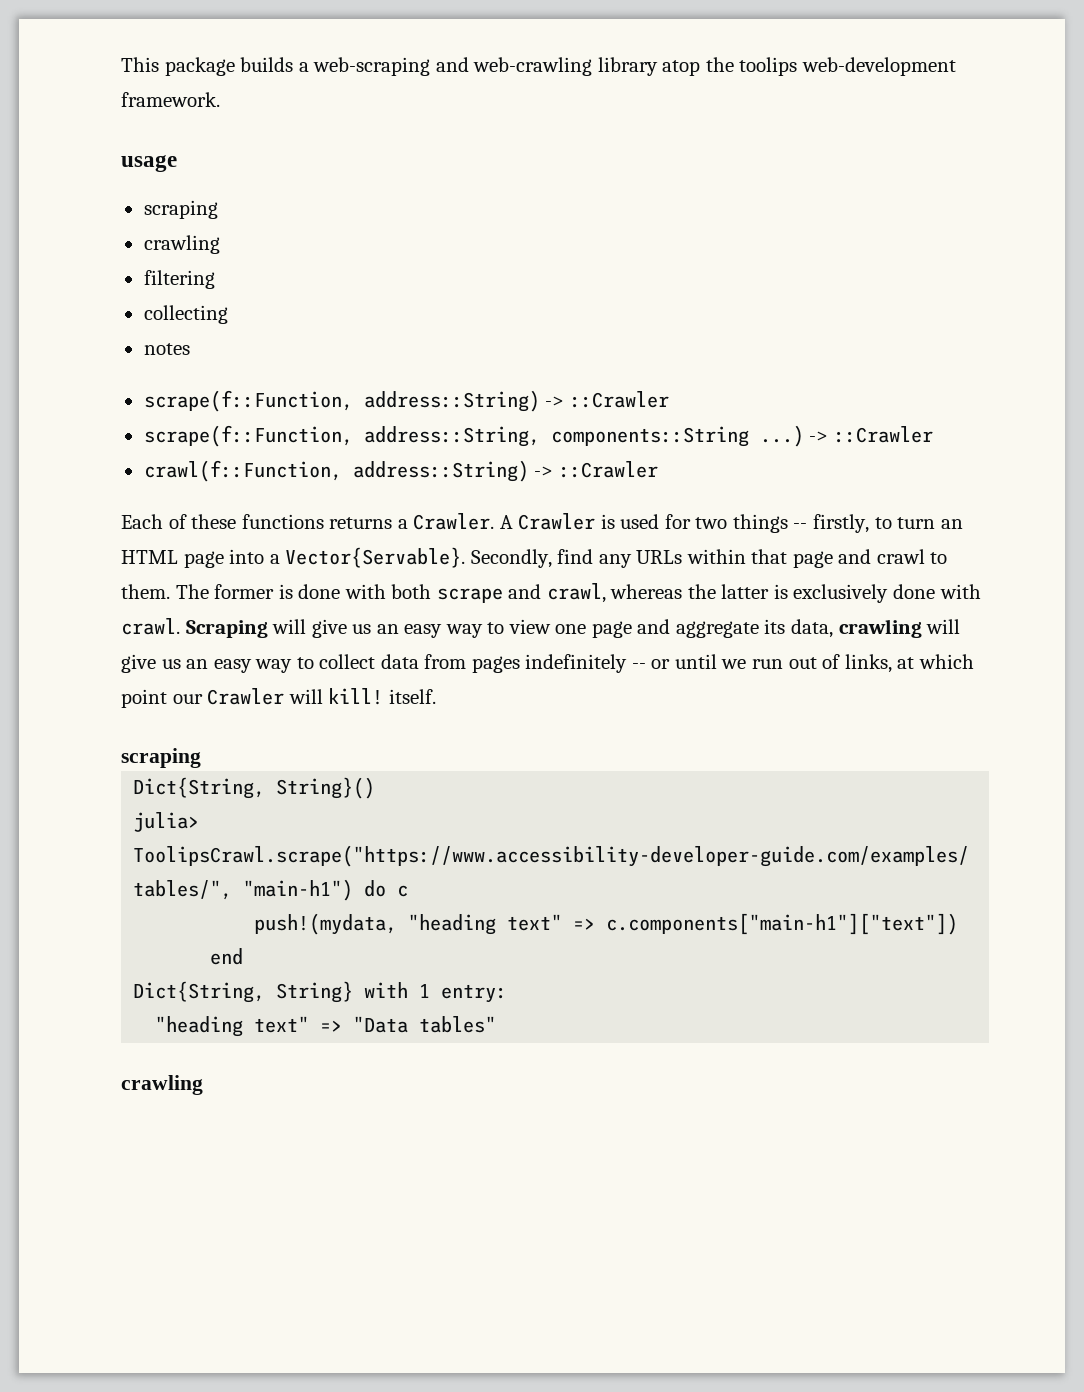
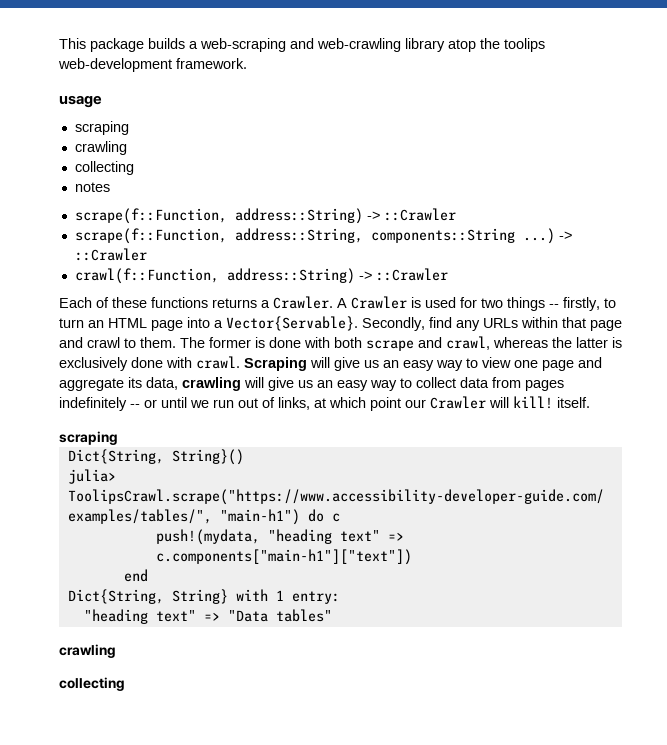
[143,270,215,289] // filtering -> (127, 148) none
(203, 1085) none -> [59,677,125,691] // collecting

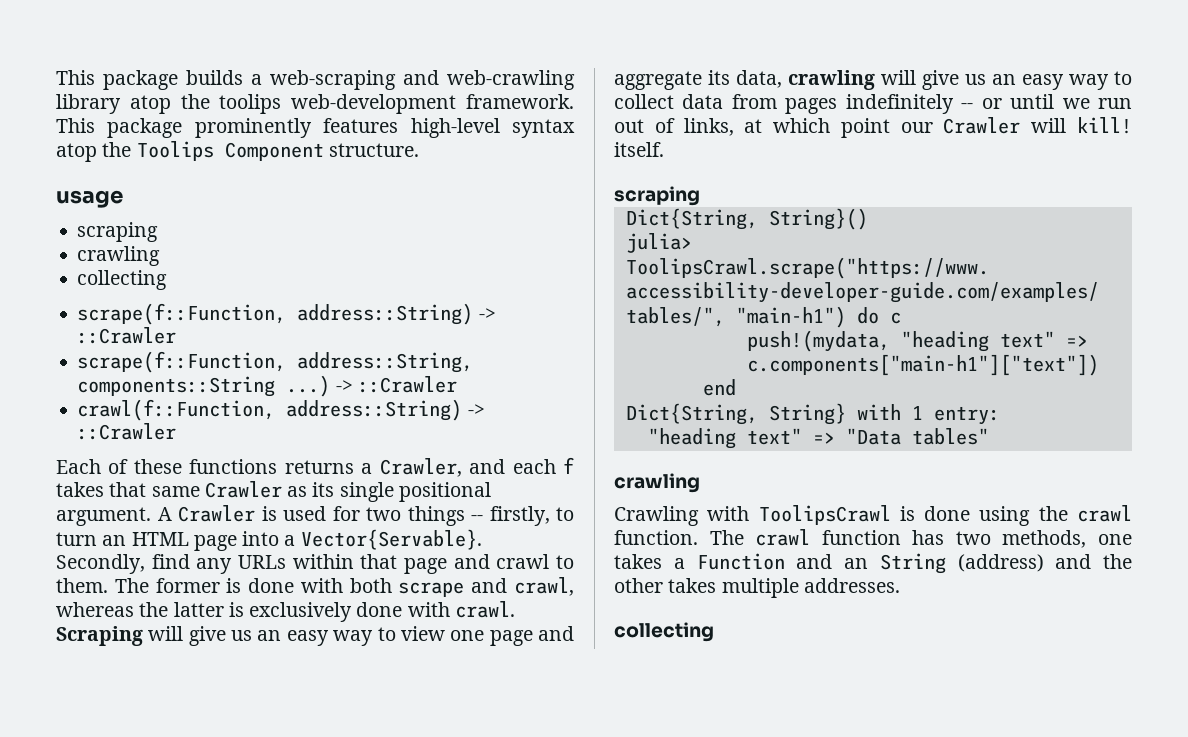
(247, 63) none -> [56,118,575,138] [56,141,419,162] This package prominently features high-level syntax atop the Toolips Component structure.
[74,182,110,192] // notes -> (168, 280) none
[273,296,333,309] Crawler. -> [379,457,575,477] [56,481,491,502] [56,507,151,526] Crawler, and each f takes that same Crawler as its single positional argument.
(116, 651) none -> [614,505,1132,526] [614,529,1132,548] [614,553,1132,574] [614,578,900,598] // Crawling with ToolipsCrawl is done using the crawl function. The crawl function has two methods, one takes a Function and an String (address) and the other takes multiple addresses.

